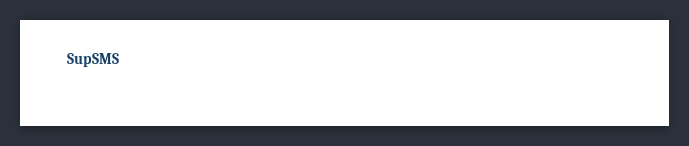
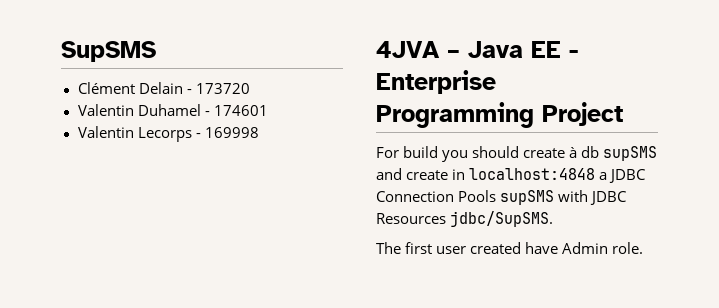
(119, 60) none -> [77,82,250,94] [77,104,268,116] [77,126,259,142] [376,41,578,58] [376,70,496,94] [376,102,623,128] [376,146,658,162] [376,168,647,183] [376,190,628,205] [376,211,554,227] [376,242,644,254] // Clément Delain - 173720 // Valentin Duhamel - 174601 // Valentin Lecorps - 169998 // 4JVA – Java EE - Enterprise Programming Project // For build you should create à db supSMS and create in localhost:4848 a JDBC Connection Pools supSMS with JDBC Resources jdbc/SupSMS. // The first user created have Admin role.

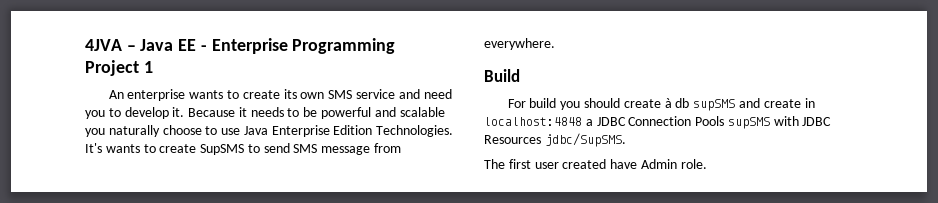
[61,41,156,62] [77,82,250,94] [77,104,268,116] [77,126,259,142] SupSMS // Clément Delain - 173720 // Valentin Duhamel - 174601 // Valentin Lecorps - 169998 // -> (85, 45) none
(623, 114) none -> [143,61,153,73] [108,89,452,101] [85,107,445,119] [85,125,454,137] [85,143,402,155] [484,38,555,50] [484,69,520,82] 1 // An enterprise wants to create its own SMS service and need you to develop it. Because it needs to be powerful and scalable you naturally choose to use Java Enterprise Edition Technologies. It's wants to create SupSMS to send SMS message from everywhere. // Build

